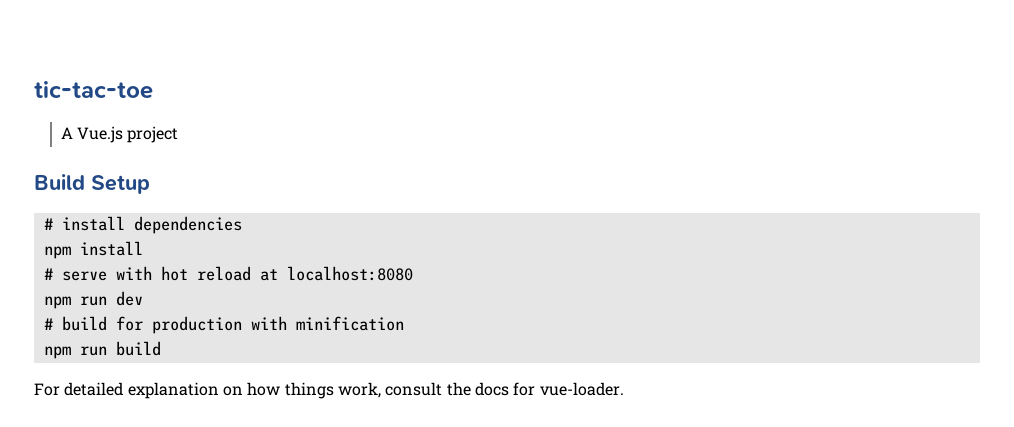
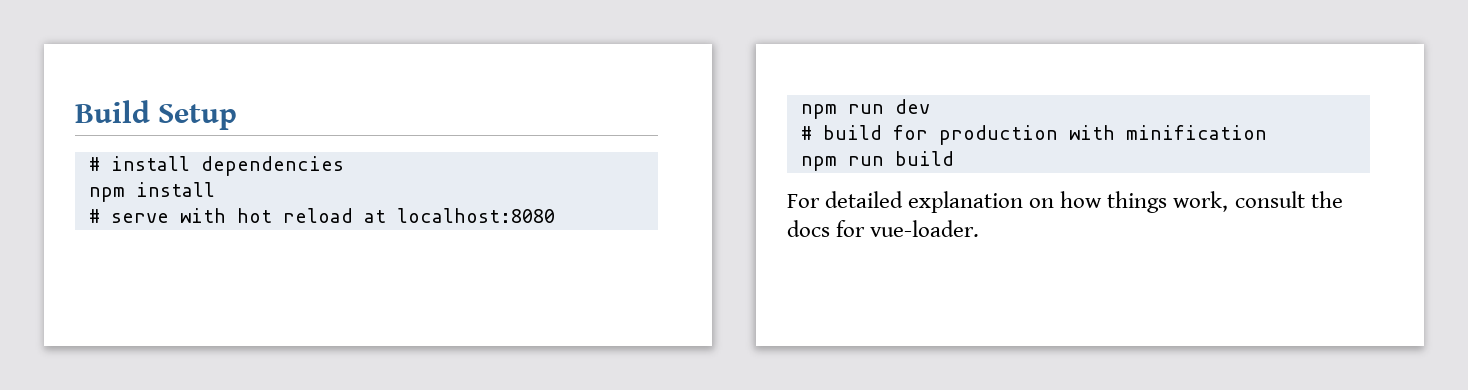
[34,81,153,99] [60,126,179,143] tic-tac-toe // A Vue.js project // -> (75, 111) none

